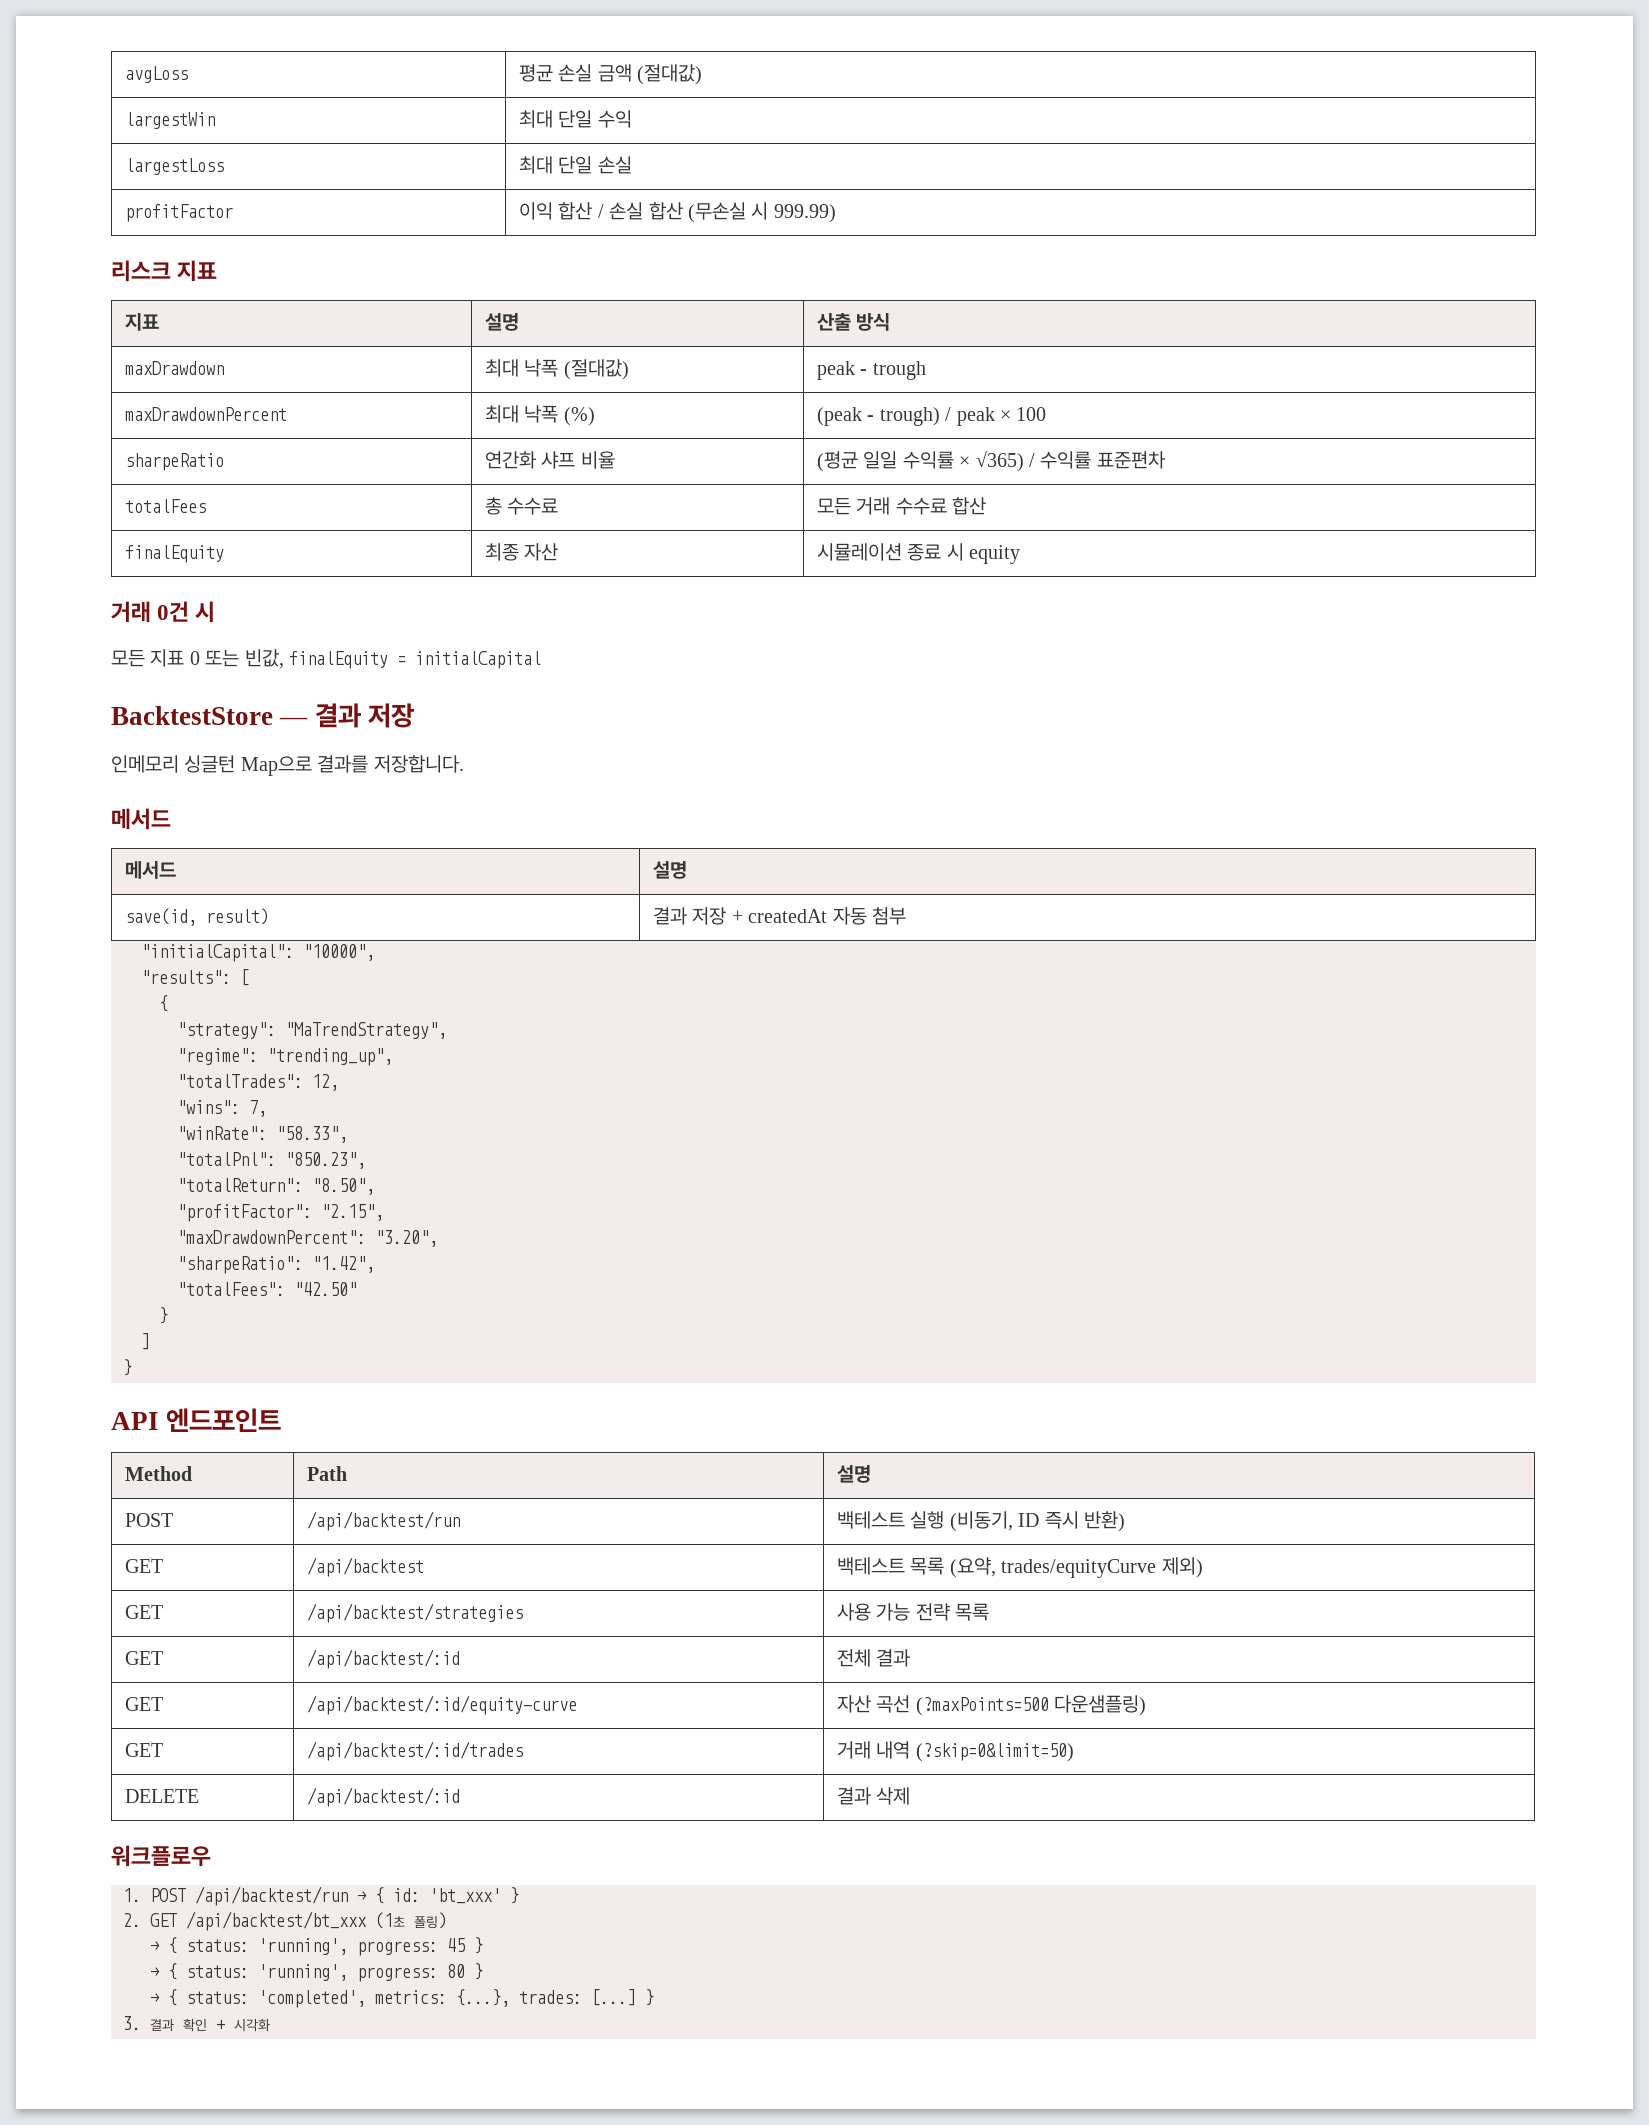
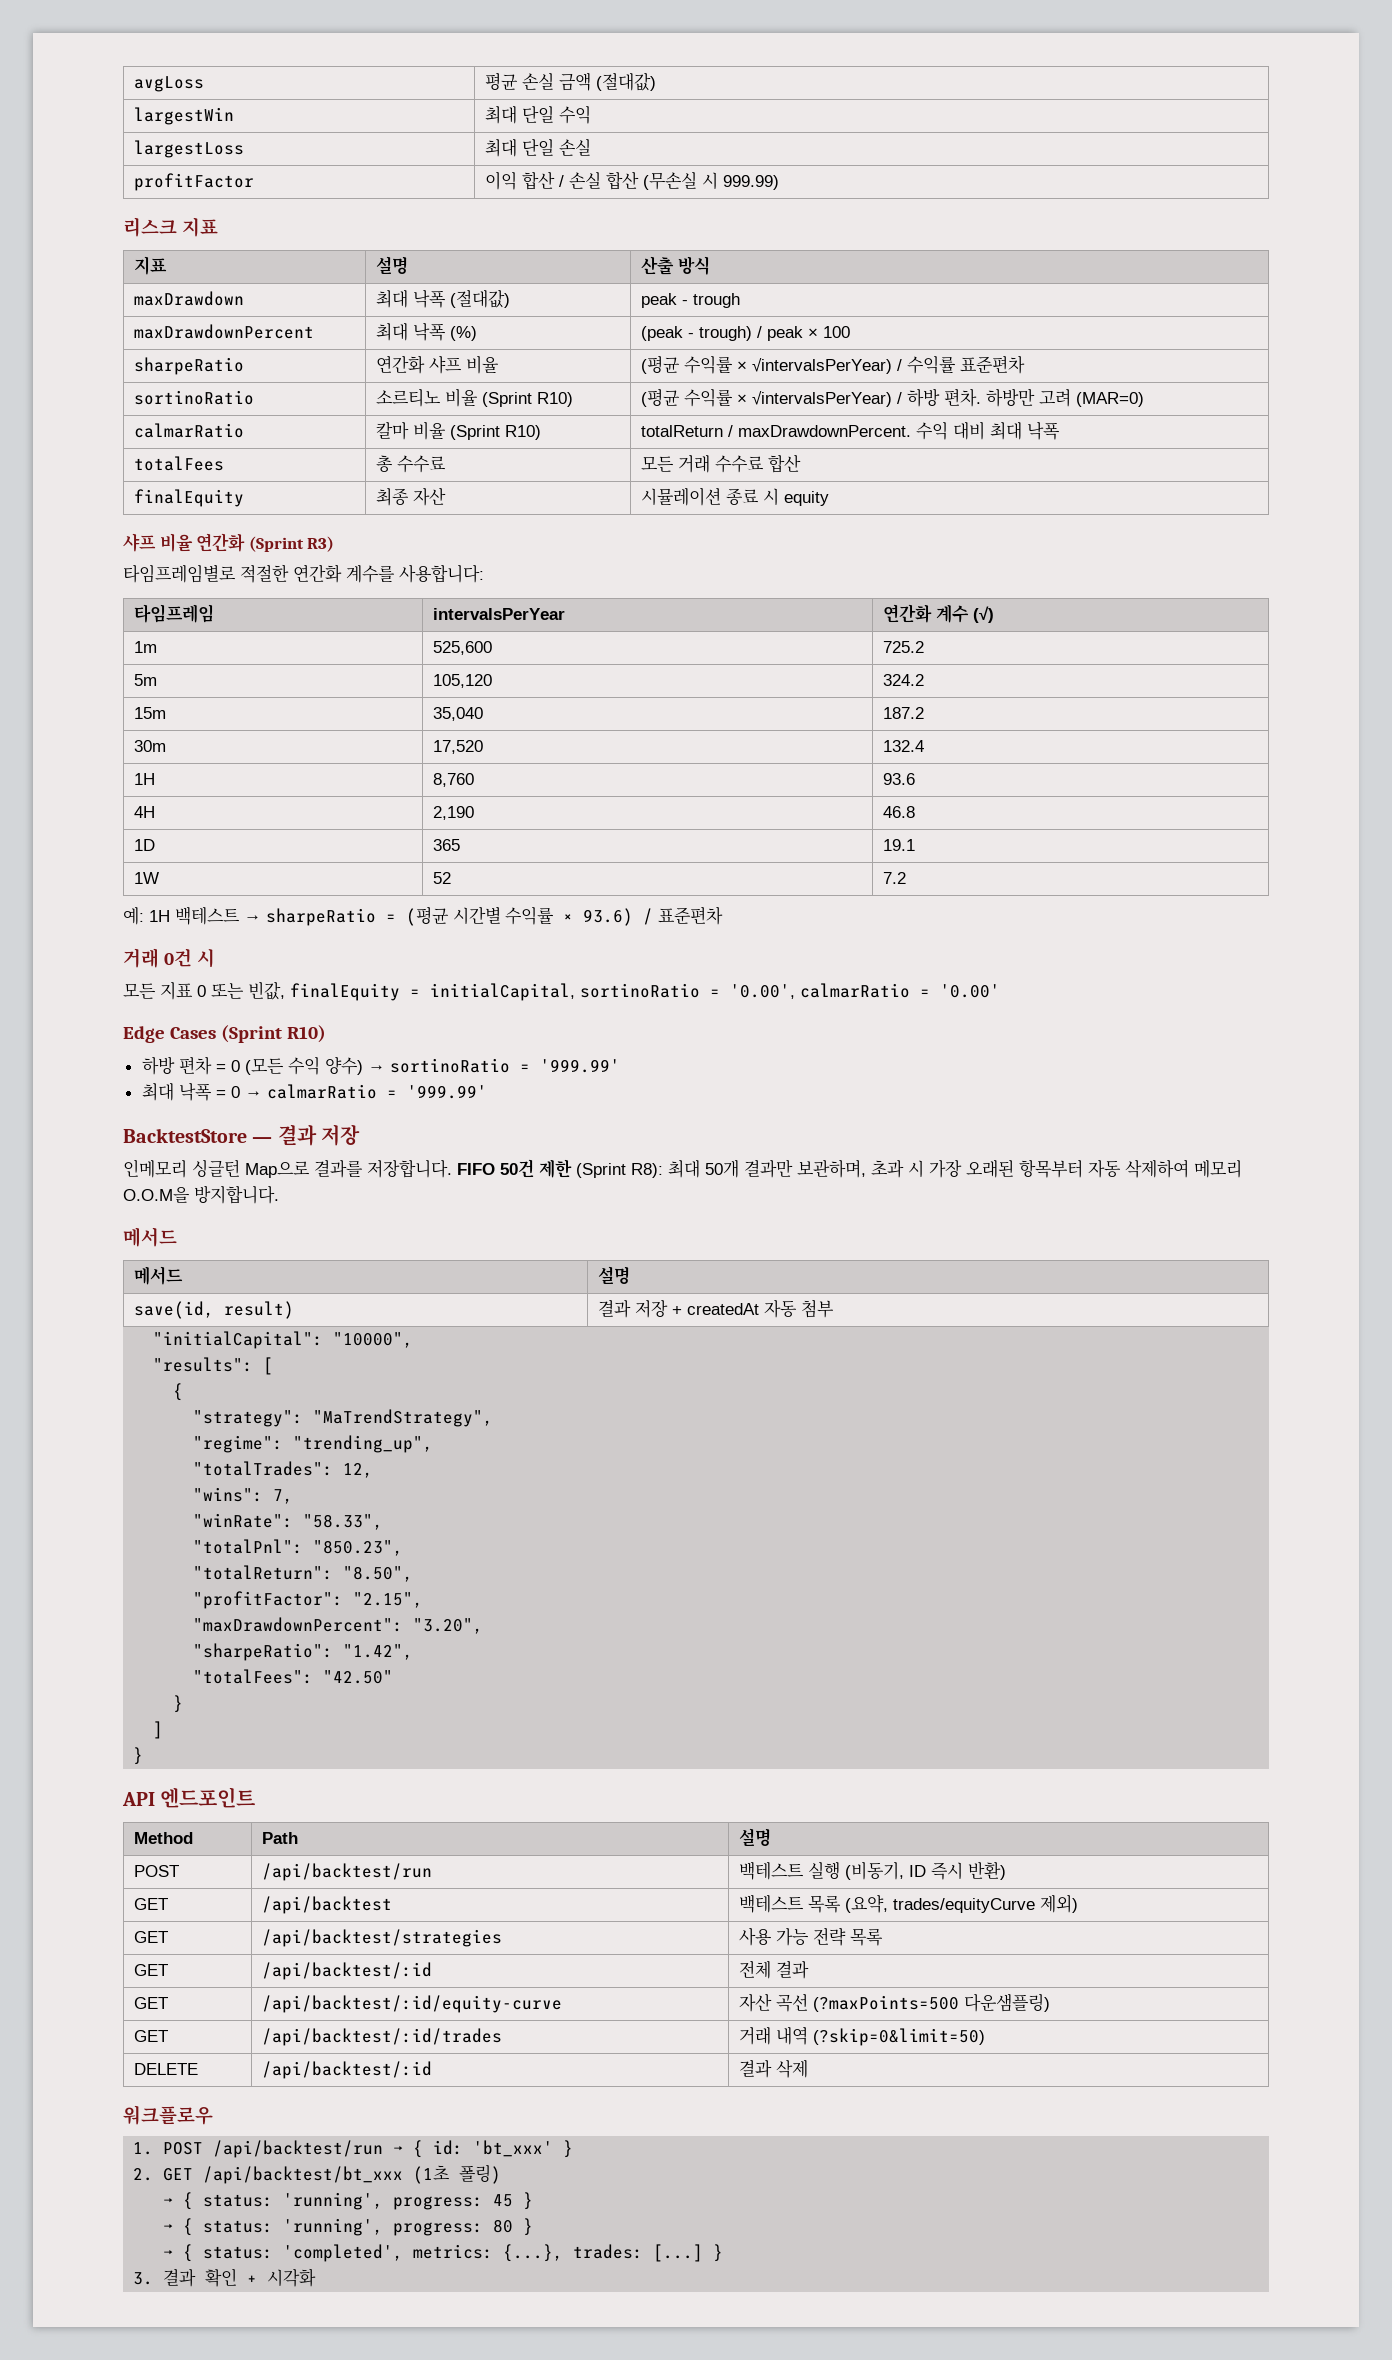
[863,450,1024,472] 일일 수익률 × √365) -> [684,356,893,374] 수익률 × √intervalsPerYear)
(1166, 460) none -> [134,390,255,405] [376,388,574,407] [641,388,1145,407] [134,423,245,438] [376,421,542,440] [641,421,1061,440] // sortinoRatio | 소르티노 비율 (Sprint R10) | (평균 수익률 × √intervalsPerYear) / 하방 편차. 하방만 고려 (MAR=0) // calmarRatio | 칼마 비율 (Sprint R10) | totalReturn / maxDrawdownPercent. 수익 대비 최대 낙폭
(1021, 554) none -> [123,533,335,552] [123,564,484,583] [134,604,215,623] [433,608,566,620] [883,604,995,623] [134,641,158,653] [433,641,493,655] [883,641,925,653] [134,674,158,686] [433,674,493,688] [883,674,925,686] [134,707,167,719] [433,707,484,721] [883,707,925,719] [134,740,167,752] [433,740,484,754] [883,740,925,752] [134,773,156,785] [433,773,475,787] [883,773,916,785] [134,806,156,818] [433,806,475,820] [883,806,916,818] [134,839,156,851] [433,839,461,851] [883,839,916,851] [134,872,160,884] [433,872,452,884] [883,872,907,884] [123,906,723,926] // 샤프 비율 연간화 (Sprint R3) // 타임프레임별로 적절한 연간화 계수를 사용합니다: // 타임프레임 | intervalsPerYear | 연간화 계수 (√) // 1m | 525,600 | 725.2 // 5m | 105,120 | 324.2 // 15m | 35,040 | 187.2 // 30m | 17,520 | 132.4 // 1H | 8,760 | 93.6 // 4H | 2,190 | 46.8 // 1D | 365 | 19.1 // 1W | 52 | 7.2 // 예: 1H 백테스트 → sharpeRatio = (평균 시간별 수익률 × 93.6) / 표준편차
[415,651,541,669] initialCapital -> [430,983,1000,1001] [123,1025,326,1043] [141,1056,620,1075] [141,1082,487,1101] initialCapital, sortinoRatio = '0.00', calmarRatio = '0.00' // Edge Cases (Sprint R10) // 하방 편차 = 0 (모든 수익 양수) → sortinoRatio = '999.99' // 최대 낙폭 = 0 → calmarRatio = '999.99'
(464, 764) none -> [457,1159,1242,1178] [123,1185,279,1204] FIFO 50건 제한 (Sprint R8): 최대 50개 결과만 보관하며, 초과 시 가장 오래된 항목부터 자동 삭제하여 메모리 O.O.M을 방지합니다.

